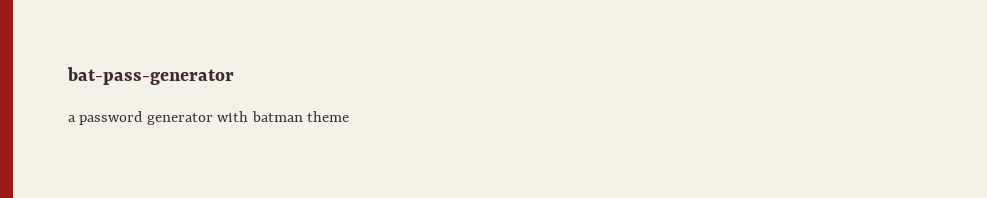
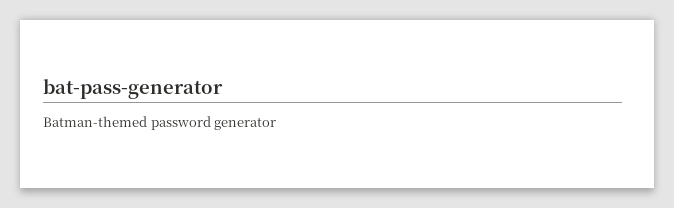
[68,115,76,122] a -> [43,116,147,127] Batman-themed
[217,111,350,122] with batman theme -> (277, 123) none

